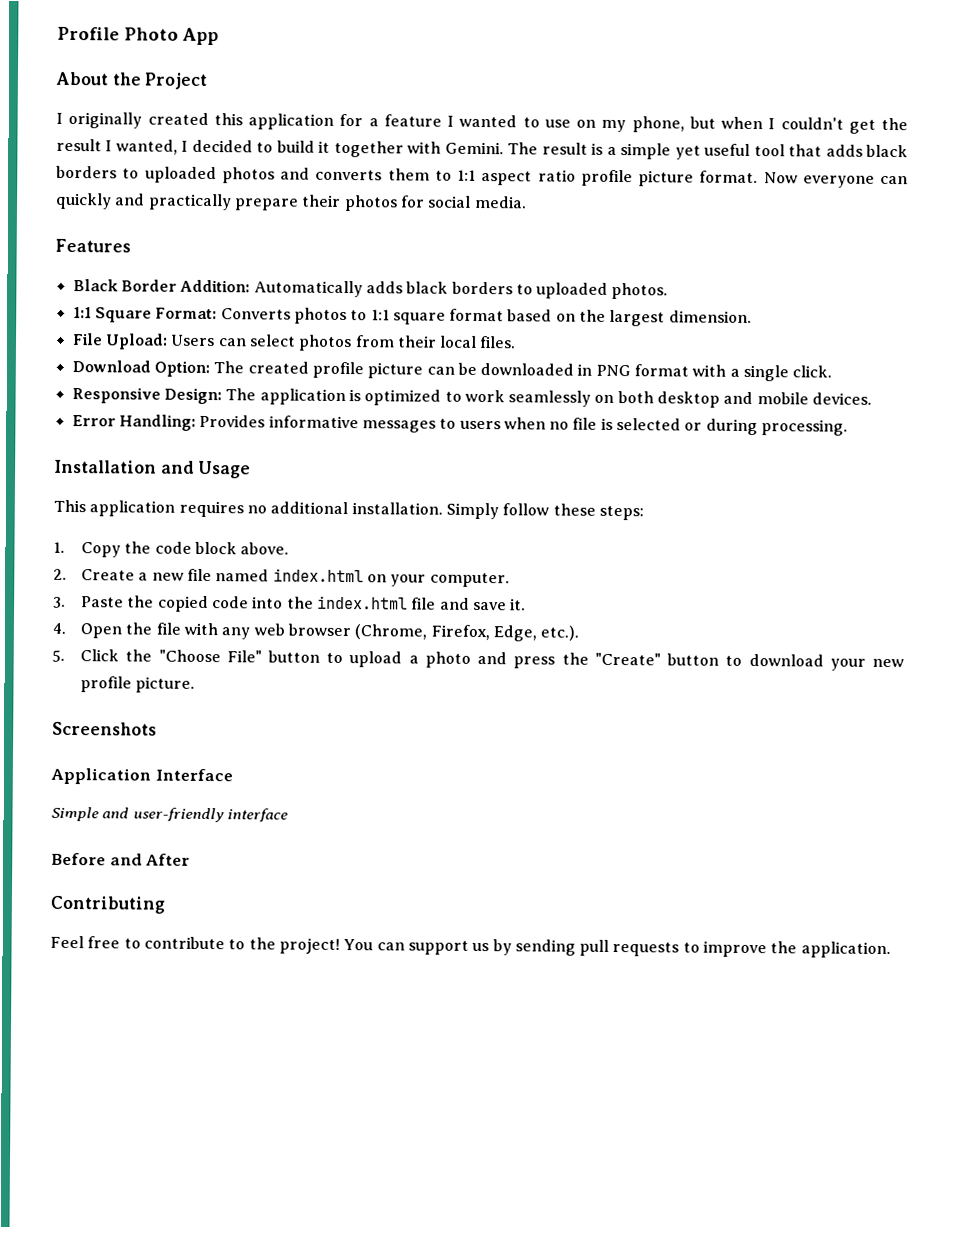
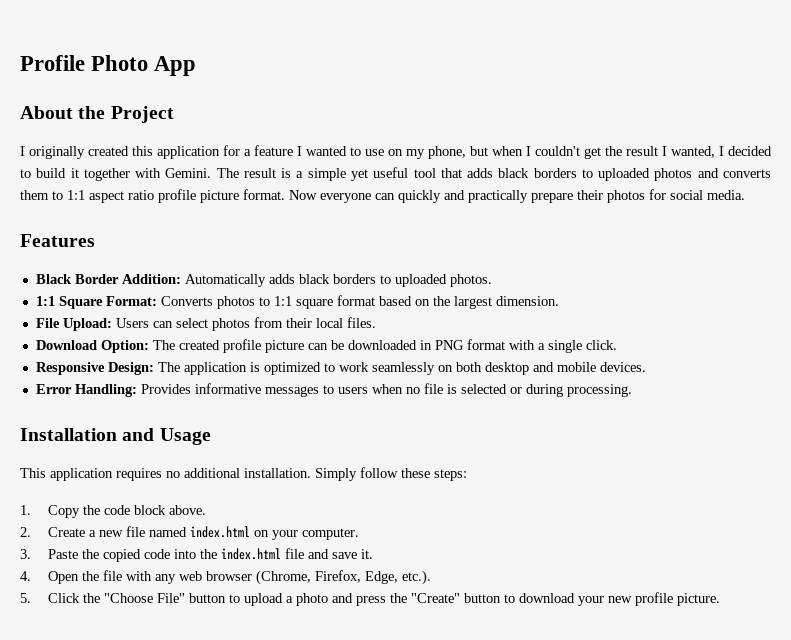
[52,721,157,736] [50,767,233,785] [51,806,288,823] [51,852,191,866] [50,895,165,914] [50,935,891,959] // Screenshots // Application Interface // Simple and user-friendly interface // Before and After // Contributing // Feel free to contribute to the project! You can support us by sending pull requests to improve the application. -> (720, 599) none

